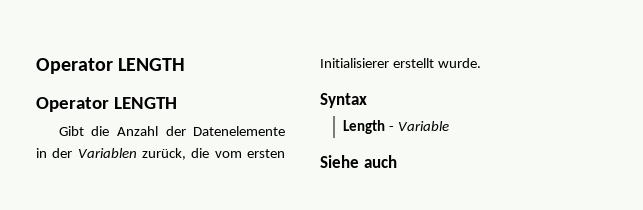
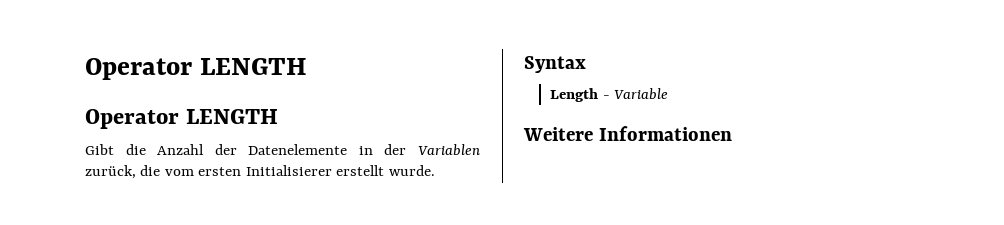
[320,155,397,168] Siehe auch -> [523,126,732,141] Weitere Informationen

